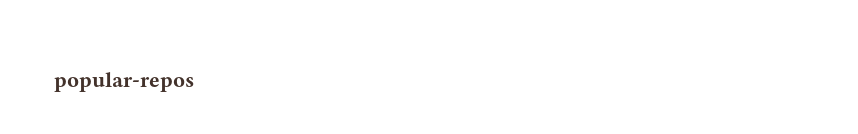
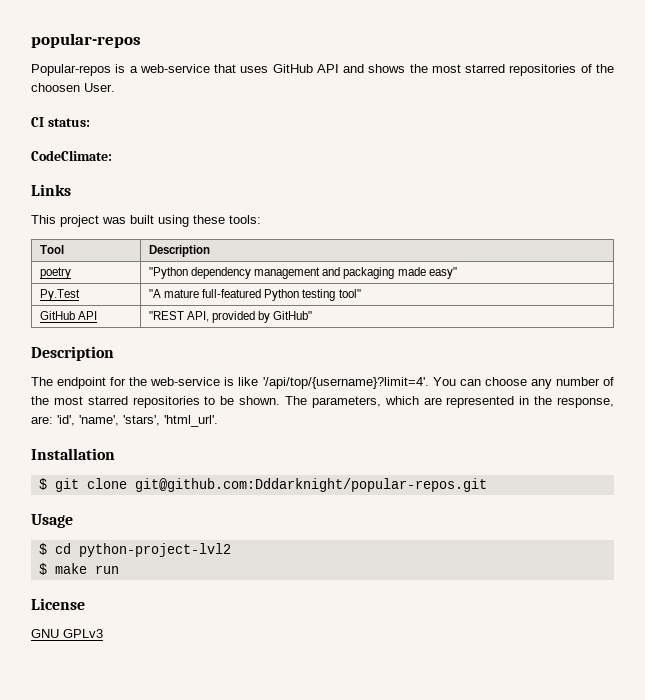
(194, 82) none -> [31,64,614,76] [31,83,115,92] [31,117,90,127] [31,150,112,161] [31,184,71,196] [31,215,261,227] [39,245,64,254] [148,245,210,257] [39,267,71,279] [148,267,457,279] [39,289,80,301] [148,289,361,301] [39,311,98,320] [148,311,313,323] [31,346,114,361] [31,377,615,389] [31,396,614,408] [31,415,218,427] [31,448,115,460] [38,478,487,492] [31,514,73,528] [38,543,231,557] [38,563,119,575] [31,598,85,610] [31,629,103,638] // Popular-repos is a web-service that uses GitHub API and shows the most starred repositories of the choosen User. // CI status: // CodeClimate: // Links // This project was built using these tools: // Tool | Description // poetry | "Python dependency management and packaging made easy" // Py.Test | "A mature full-featured Python testing tool" // GitHub API | "REST API, provided by GitHub" // Description // The endpoint for the web-service is like '/api/top/{username}?limit=4'. You can choose any number of the most starred repositories to be shown. The parameters, which are represented in the response, are: 'id', 'name', 'stars', 'html_url'. // Installation // $ git clone git@github.com:Dddarknight/popular-repos.git // Usage // $ cd python-project-lvl2 // $ make run // License // GNU GPLv3

